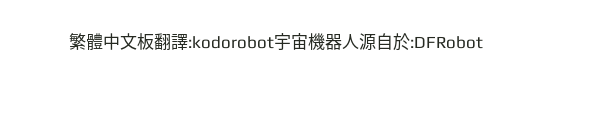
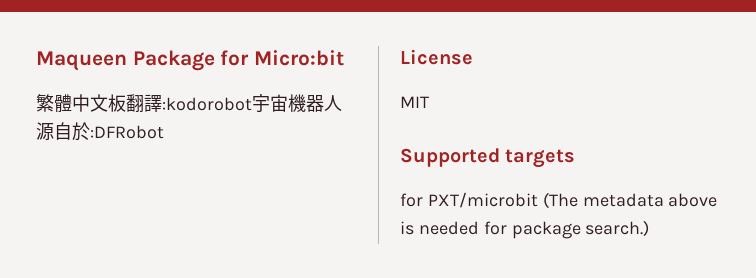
(69, 41) none -> [36,50,345,71] Maqueen Package for Micro:bit //
(483, 42) none -> [400,49,473,65] [400,96,429,108] [400,148,576,168] [400,192,718,209] [400,220,650,239] // License // MIT // Supported targets // for PXT/microbit (The metadata above is needed for package search.)

